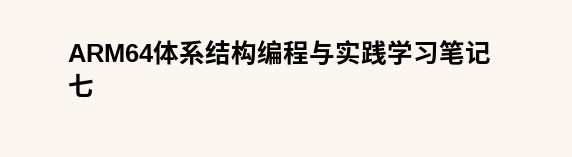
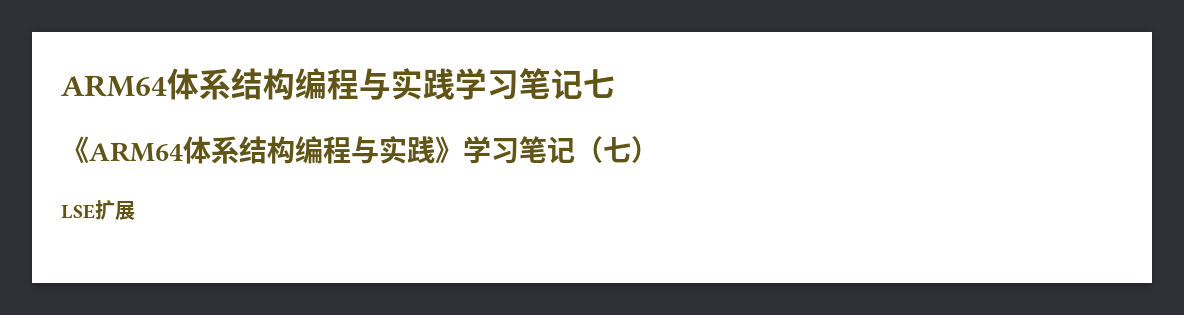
(94, 85) none -> [61,136,659,164] [61,200,135,220] // 《ARM64体系结构编程与实践》学习笔记（七） // LSE扩展

